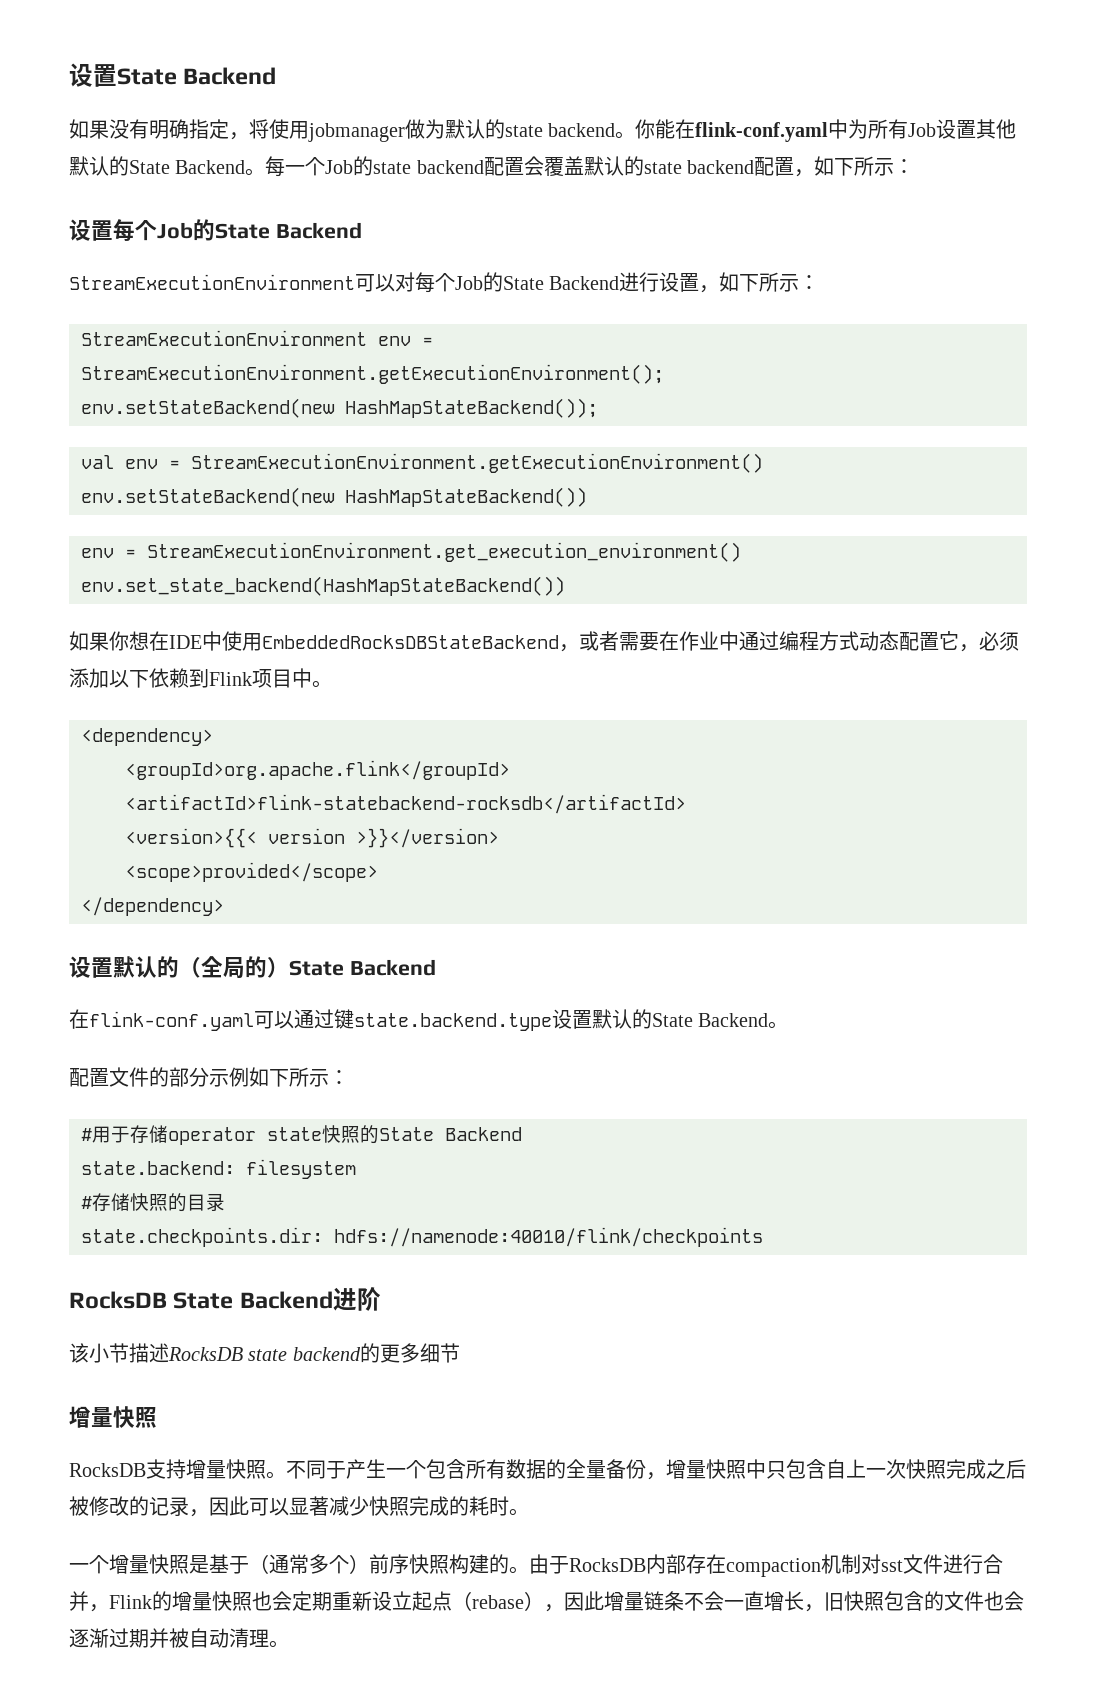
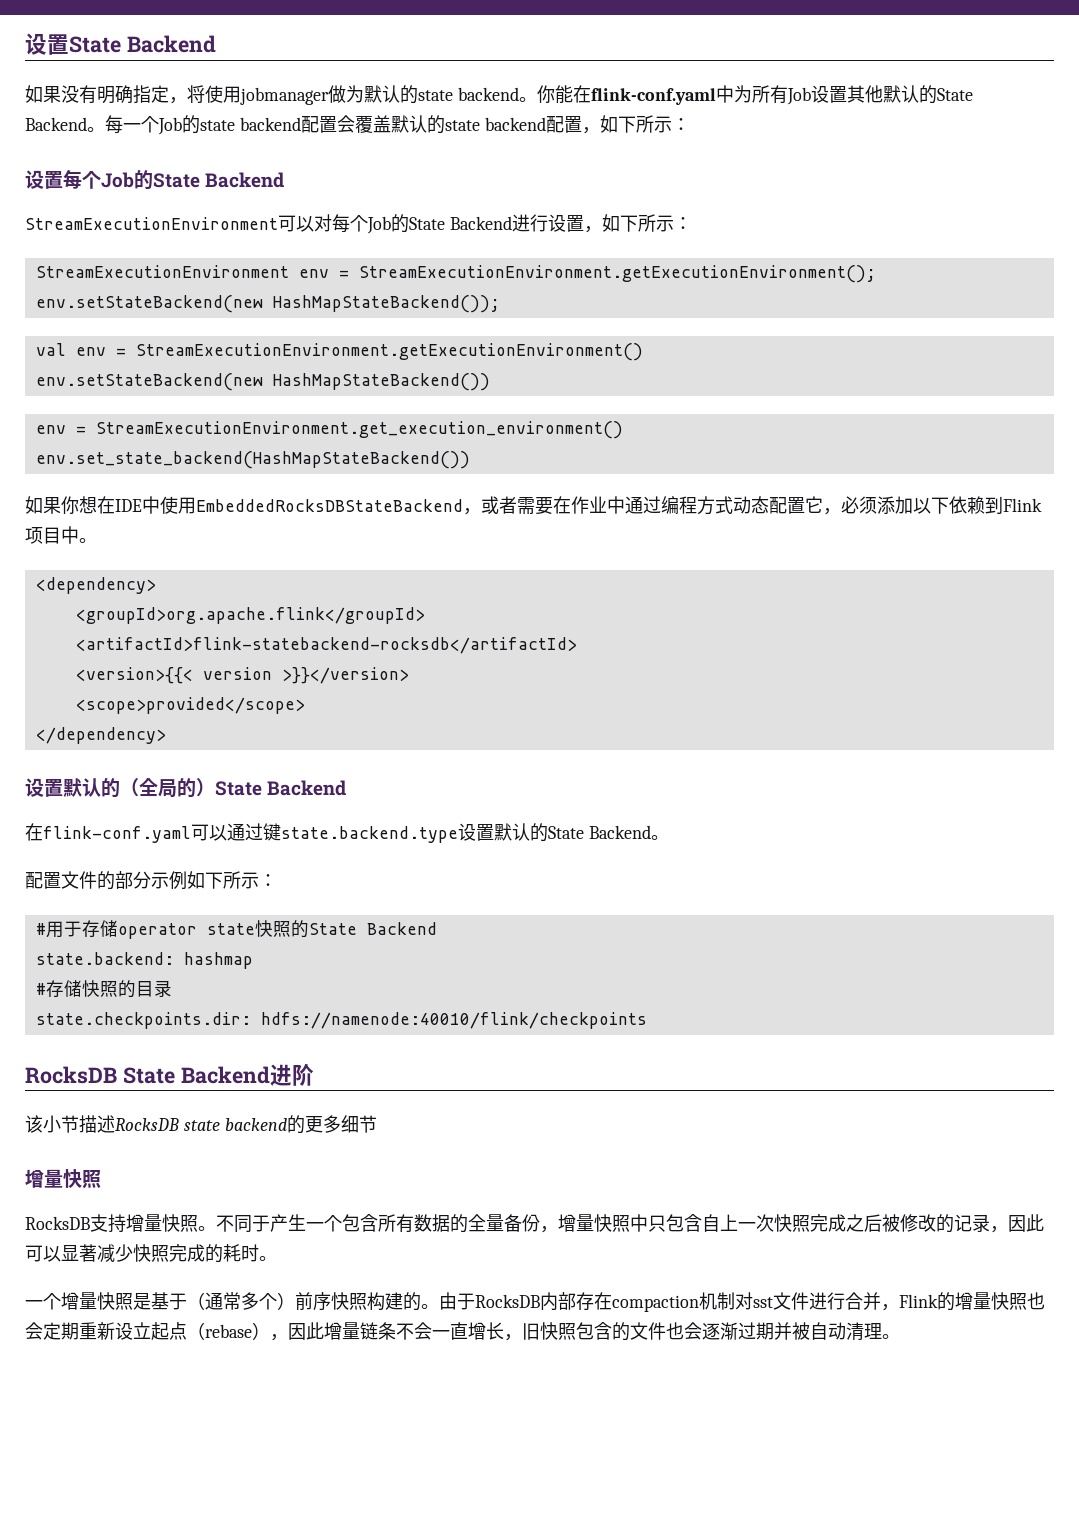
[246,1159,356,1179] filesystem -> [183,952,253,969] hashmap

